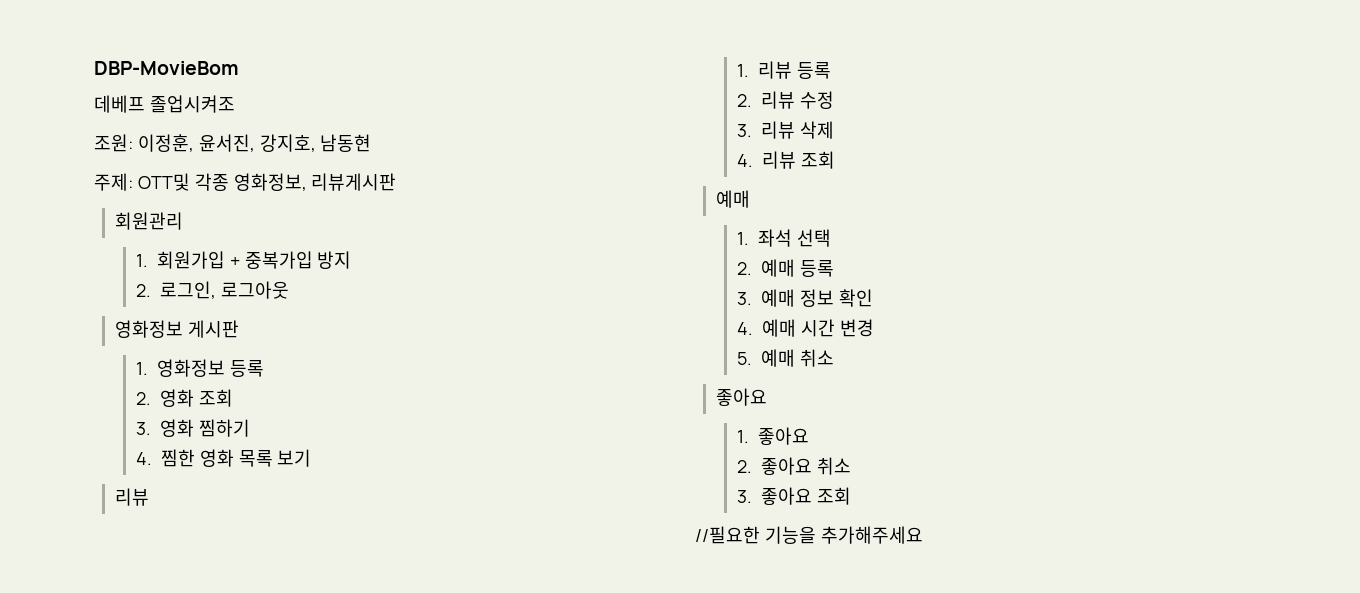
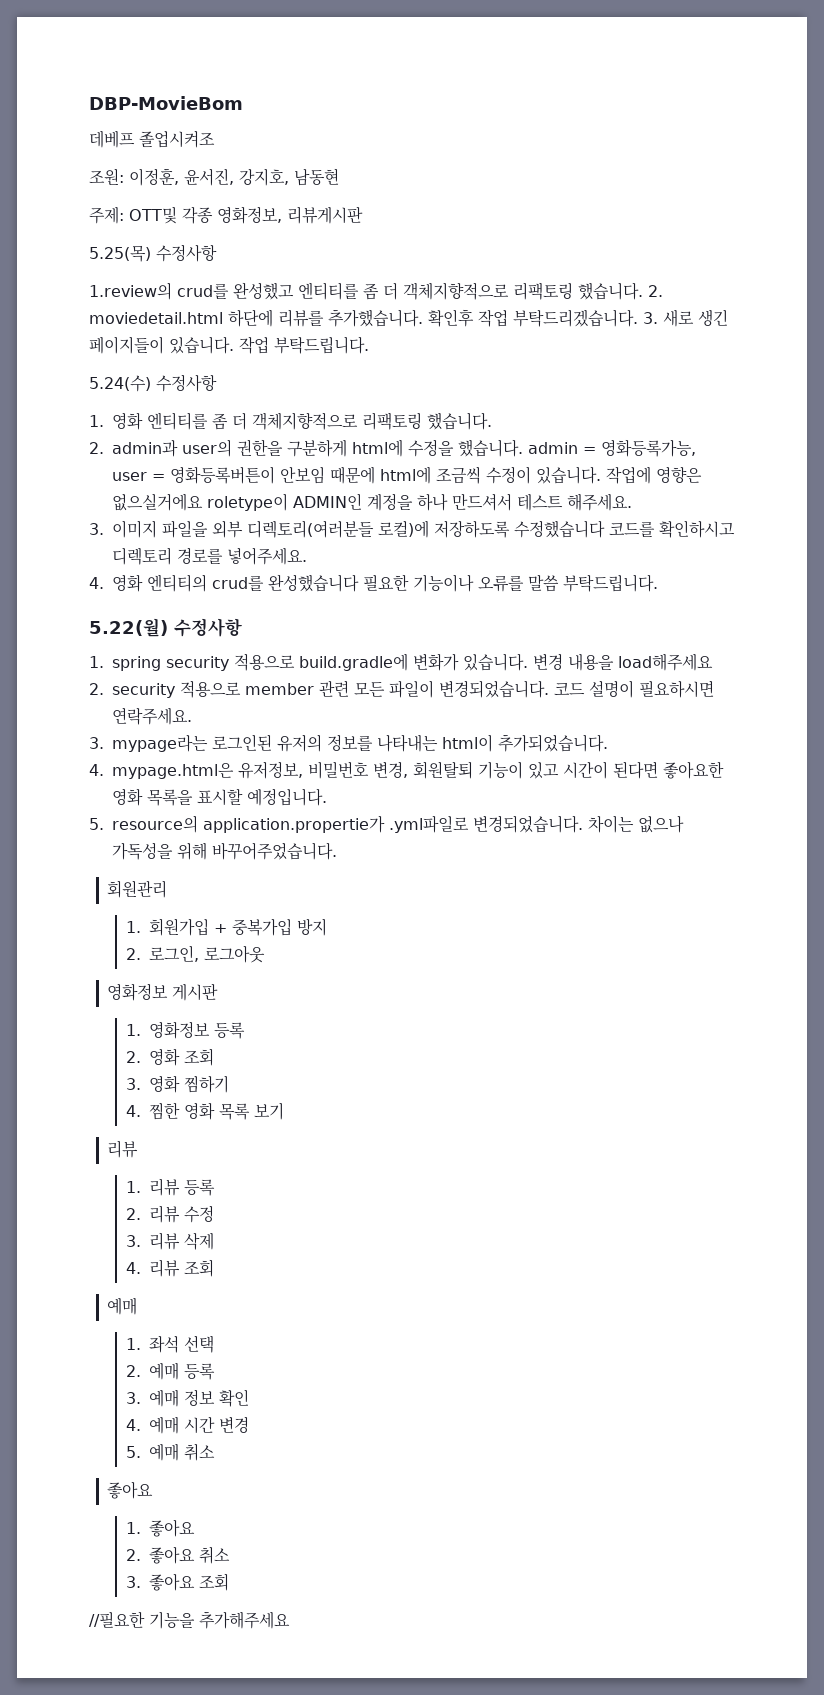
(397, 182) none -> [89,244,217,262] [89,282,663,300] [89,309,728,327] [89,336,369,354] [89,374,217,392] [89,412,492,430] [89,439,696,457] [112,466,702,484] [112,493,632,511] [89,520,735,538] [112,547,307,565] [89,574,658,592] [89,618,242,637] [89,653,713,671] [89,680,714,698] [112,707,192,725] [89,734,608,752] [89,761,724,779] [112,788,327,806] [89,815,684,833] [112,842,337,860] // 5.25(목) 수정사항 // 1.review의 crud를 완성했고 엔티티를 좀 더 객체지향적으로 리팩토링 했습니다. 2. moviedetail.html 하단에 리뷰를 추가했습니다. 확인후 작업 부탁드리겠습니다. 3. 새로 생긴 페이지들이 있습니다. 작업 부탁드립니다. // 5.24(수) 수정사항 // 1. 영화 엔티티를 좀 더 객체지향적으로 리팩토링 했습니다. // 2. admin과 user의 권한을 구분하게 html에 수정을 했습니다. admin = 영화등록가능, user = 영화등록버튼이 안보임 때문에 html에 조금씩 수정이 있습니다. 작업에 영향은 없으실거에요 roletype이 ADMIN인 계정을 하나 만드셔서 테스트 해주세요. // 3. 이미지 파일을 외부 디렉토리(여러분들 로컬)에 저장하도록 수정했습니다 코드를 확인하시고 디렉토리 경로를 넣어주세요. // 4. 영화 엔티티의 crud를 완성했습니다 필요한 기능이나 오류를 말씀 부탁드립니다. // 5.22(월) 수정사항 // 1. spring security 적용으로 build.gradle에 변화가 있습니다. 변경 내용을 load해주세요 // 2. security 적용으로 member 관련 모든 파일이 변경되었습니다. 코드 설명이 필요하시면 연락주세요. // 3. mypage라는 로그인된 유저의 정보를 나타내는 html이 추가되었습니다. // 4. mypage.html은 유저정보, 비밀번호 변경, 회원탈퇴 기능이 있고 시간이 된다면 좋아요한 영화 목록을 표시할 예정입니다. // 5. resource의 application.propertie가 .yml파일로 변경되었습니다. 차이는 없으나 가독성을 위해 바꾸어주었습니다.

